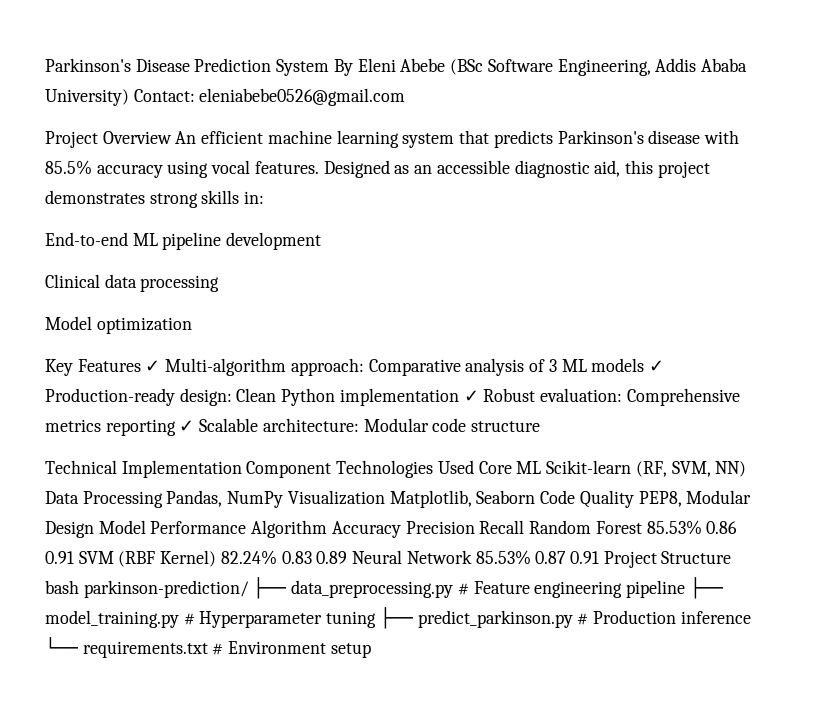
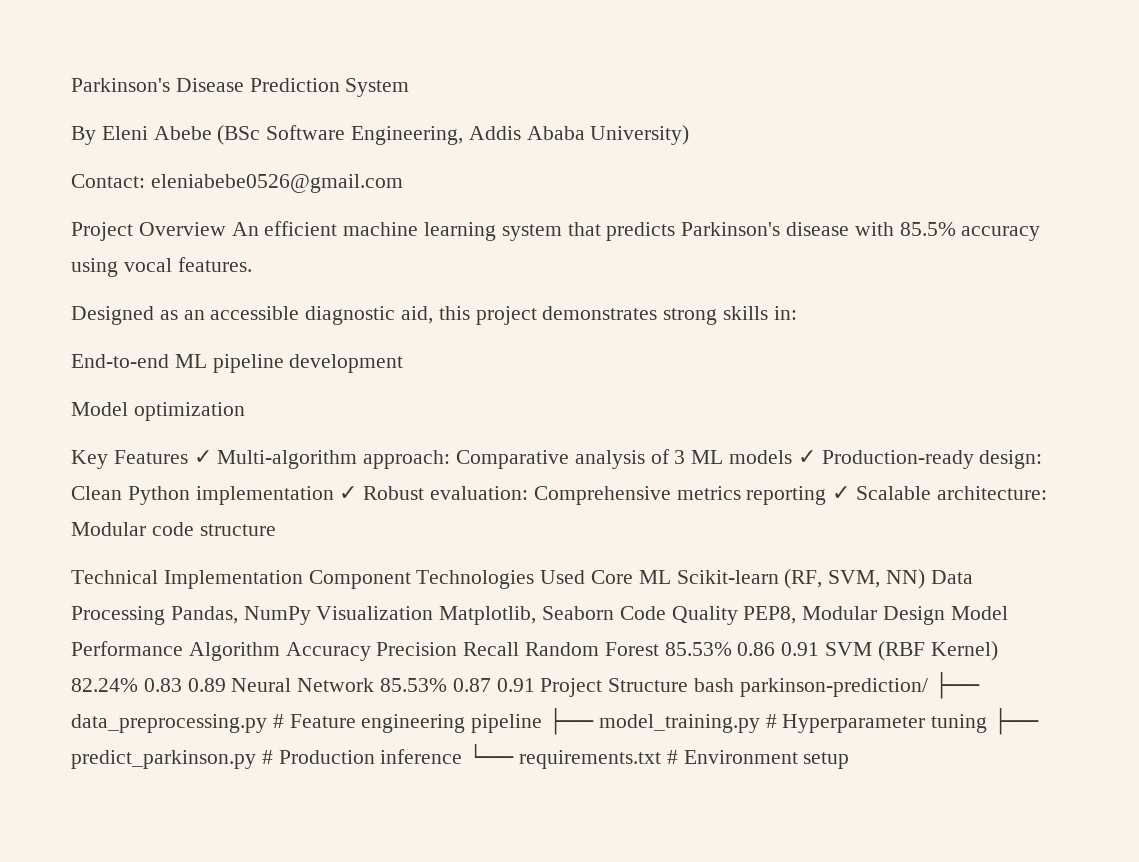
(330, 67) none -> (410, 87) //
(129, 97) none -> (690, 135) //
(319, 167) none -> (252, 264) //
[45,274,220,292] // Clinical data processing -> (404, 363) none

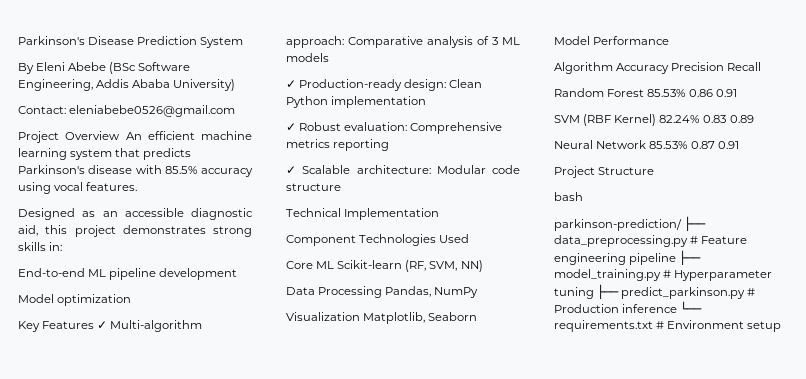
(793, 457) none -> (329, 57) //
(334, 495) none -> (427, 102) //
(827, 495) none -> (390, 145) //
(303, 579) none -> (440, 214) //
(586, 577) none -> (470, 238) //
(926, 579) none -> (483, 266) //
(311, 615) none -> (479, 292) //
[619,606,946,625] Code Quality PEP8, Modular Design -> (478, 316) //
(183, 648) none -> (670, 40) //
(520, 649) none -> (762, 66) //
(820, 649) none -> (738, 93) //
(226, 685) none -> (754, 119) //
(535, 685) none -> (740, 145) //
(689, 685) none -> (655, 171) //
(735, 685) none -> (583, 196) //

